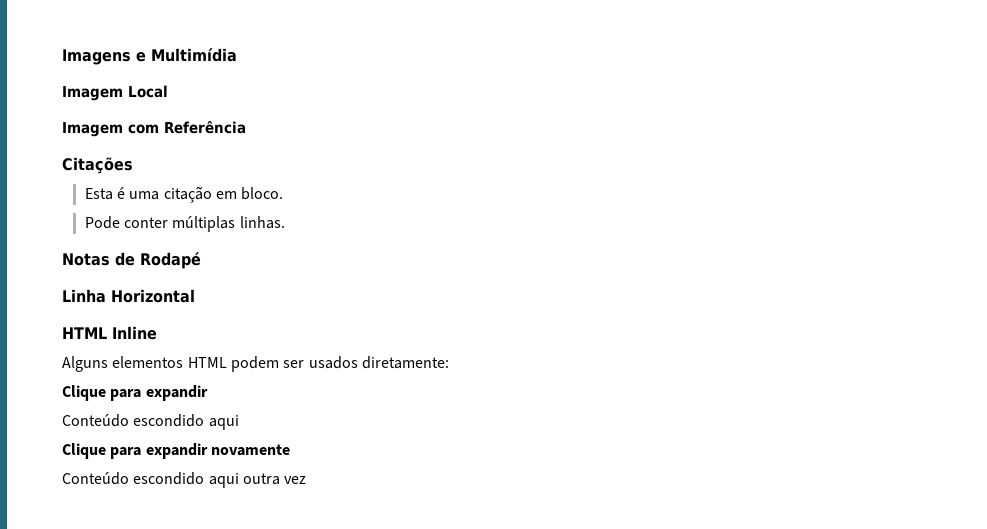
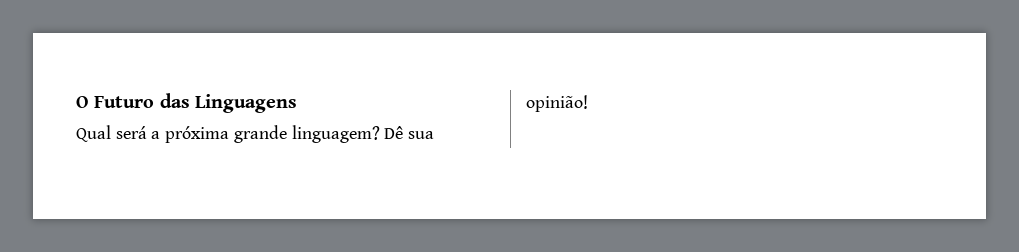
[62,48,237,65] [62,85,168,101] [62,121,246,137] [62,157,133,174] [84,186,284,203] [84,216,285,232] [62,252,201,269] [62,289,195,303] [62,326,157,340] [62,356,449,372] [62,385,208,401] [62,414,239,430] [62,443,290,459] [62,472,307,488] Imagens e Multimídia // Imagem Local // Imagem com Referência // Citações // Esta é uma citação em bloco. // Pode conter múltiplas linhas. // Notas de Rodapé // Linha Horizontal // HTML Inline // Alguns elementos HTML podem ser usados diretamente: // Clique para expandir // Conteúdo escondido aqui // Clique para expandir novamente // Conteúdo escondido aqui outra vez -> [76,93,297,113] [76,125,435,143] [526,95,588,112] O Futuro das Linguagens // Qual será a próxima grande linguagem? Dê sua opinião!

